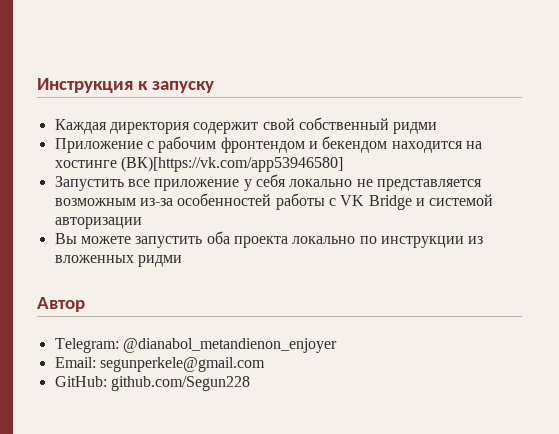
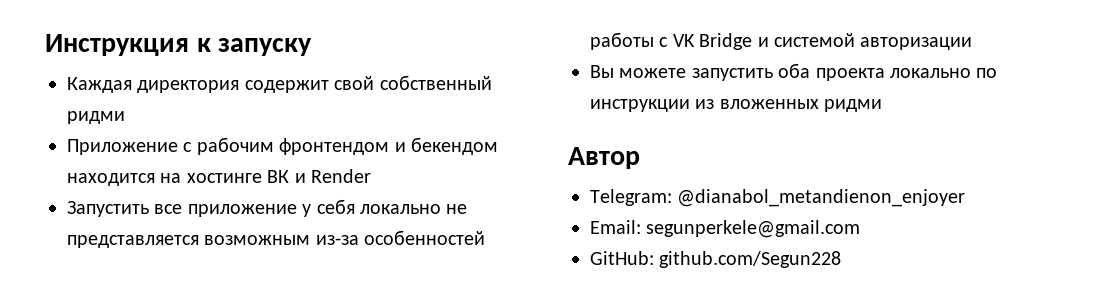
[120,156,343,172] (ВК)[https://vk.com/app53946580] -> [267,169,371,183] ВК и Render

